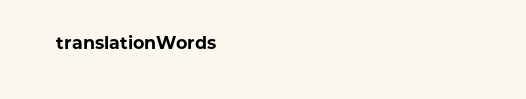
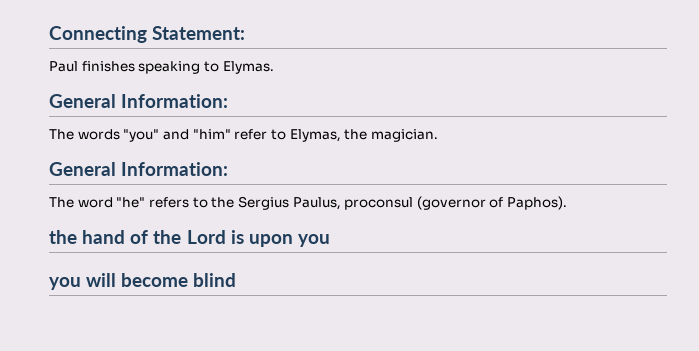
[56,34,216,49] translationWords -> [49,26,246,43] [49,61,274,74] [49,94,229,108] [49,129,438,142] [49,162,229,176] [49,196,568,210] [49,230,330,247] [49,273,237,290] Connecting Statement: // Paul finishes speaking to Elymas. // General Information: // The words "you" and "him" refer to Elymas, the magician. // General Information: // The word "he" refers to the Sergius Paulus, proconsul (governor of Paphos). // the hand of the Lord is upon you // you will become blind

